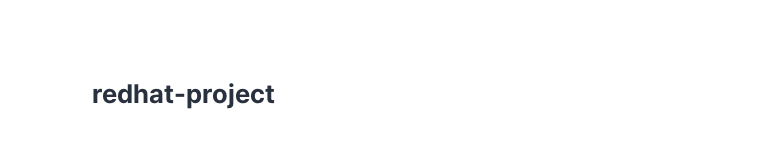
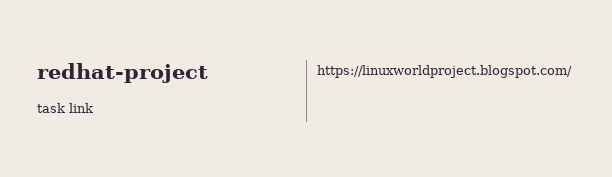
(275, 96) none -> [37,103,93,113] [317,65,572,78] // task link https://linuxworldproject.blogspot.com/

